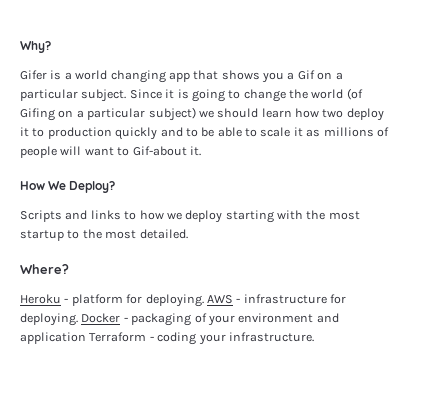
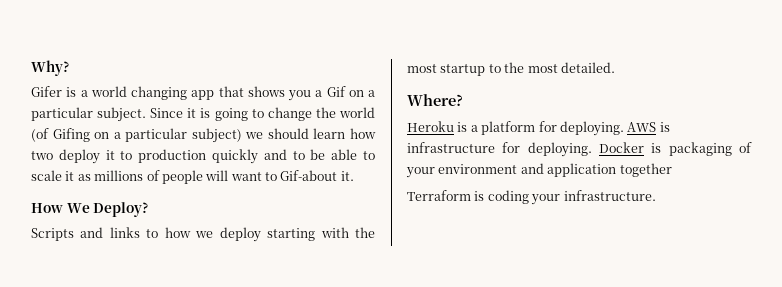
[64,298,69,303] - -> [457,122,478,132] is a
[236,298,241,303] - -> [659,122,670,132] is
[123,317,128,322] - -> [651,143,662,153] is
[89,332,154,342] Terraform - -> [619,163,672,177] [407,190,485,201] together // Terraform is

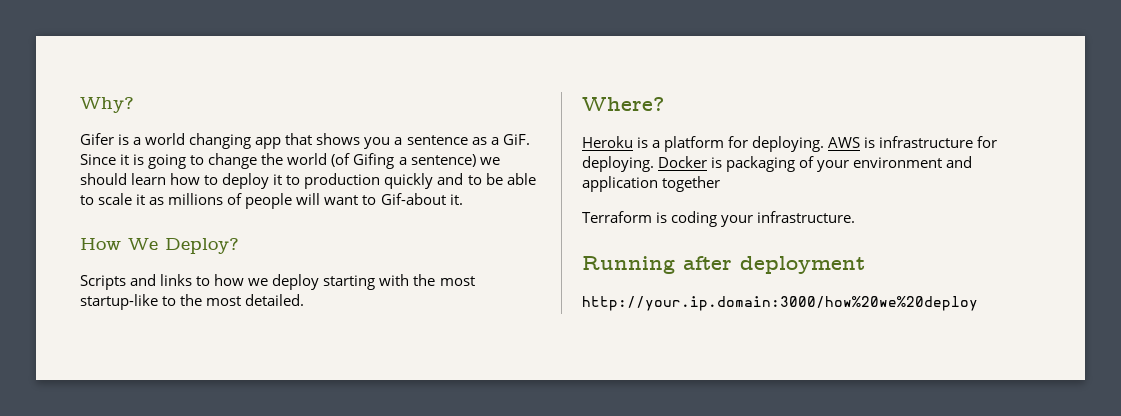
[326,86,375,97] [31,107,147,122] Gif on a particular subject. -> [406,134,530,145] sentence as a GiF.
[94,128,242,143] on a particular subject) -> [398,154,476,167] a sentence)
[31,151,53,160] two -> [204,175,219,185] to
[440,64,486,76] startup -> [80,294,158,310] startup-like
(656, 195) none -> [582,256,865,274] [582,296,978,311] // Running after deployment // http://your.ip.domain:3000/how%20we%20deploy

